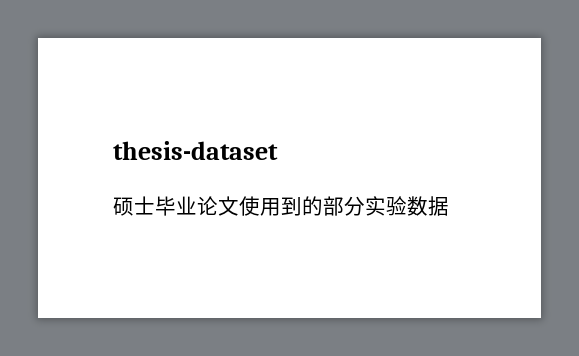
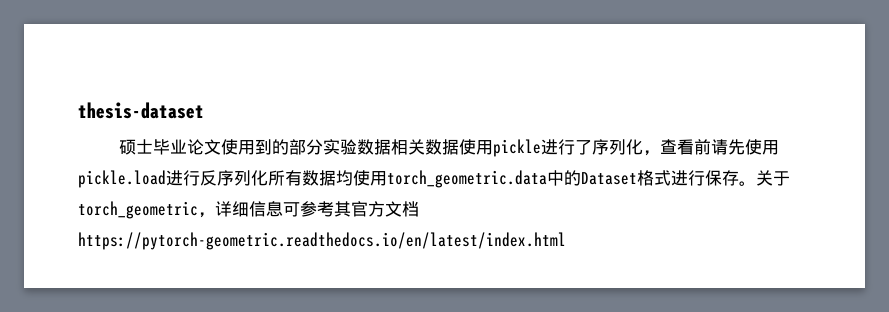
(449, 206) none -> [391,139,780,157] [78,170,790,188] [78,201,419,219] [78,232,566,250] 相关数据使用pickle进行了序列化，查看前请先使用pickle.load进行反序列化所有数据均使用torch_geometric.data中的Dataset格式进行保存。关于torch_geometric，详细信息可参考其官方文档https://pytorch-geometric.readthedocs.io/en/latest/index.html

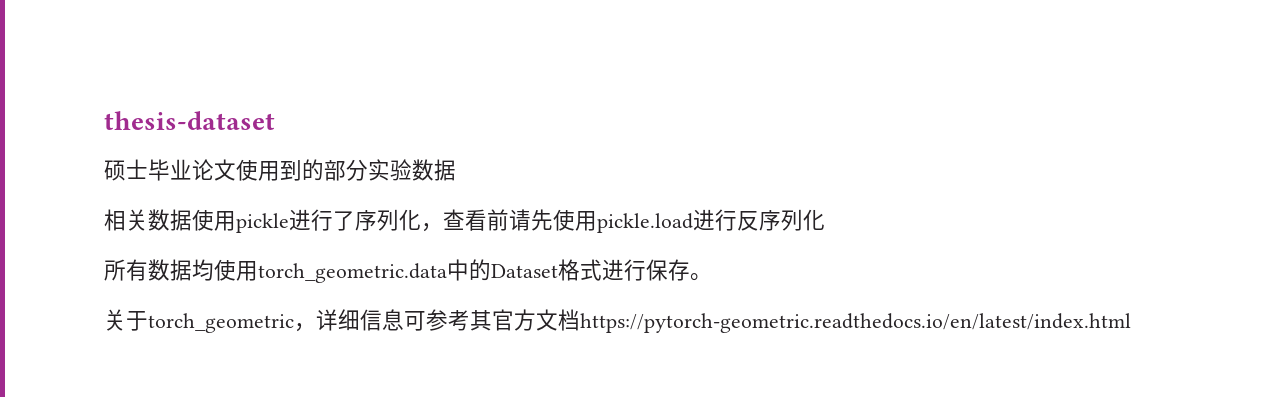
(392, 147) none -> (456, 170) //
(268, 178) none -> (825, 220) //
(756, 183) none -> (712, 277) //

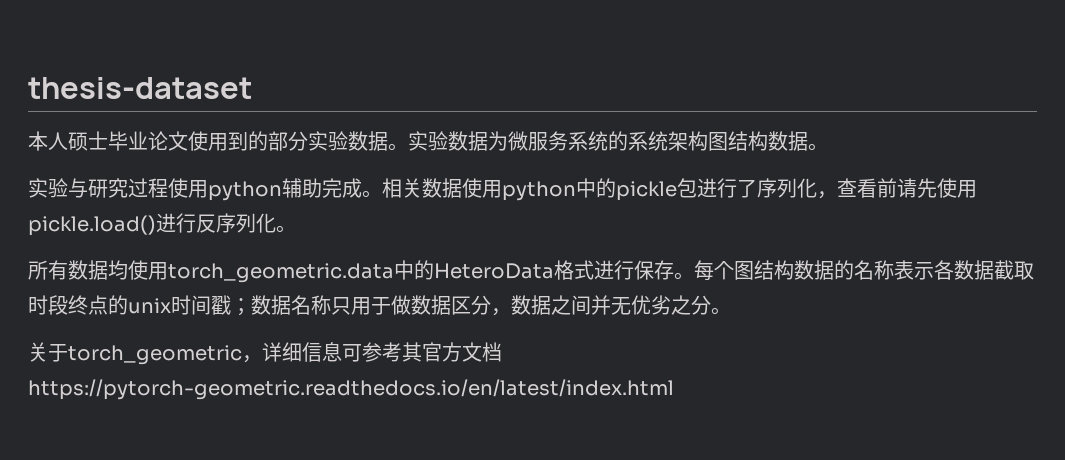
(275, 120) none -> [28,131,68,151] 本人
[104,209,289,233] // 相关数据使用pickle -> [388,131,828,151] [28,178,697,201] 。实验数据为微服务系统的系统架构图结构数据。 // 实验与研究过程使用python辅助完成。相关数据使用python中的pickle包
[597,213,693,233] pickle.load -> [28,215,156,236] pickle.load()
(825, 220) none -> [276,225,296,233] 。
[491,264,558,278] Dataset -> [434,263,554,279] HeteroData
(712, 277) none -> [694,260,1034,281] [28,295,731,316] 每个图结构数据的名称表示各数据截取时段终点的unix时间戳；数据名称只用于做数据区分，数据之间并无优劣之分。

